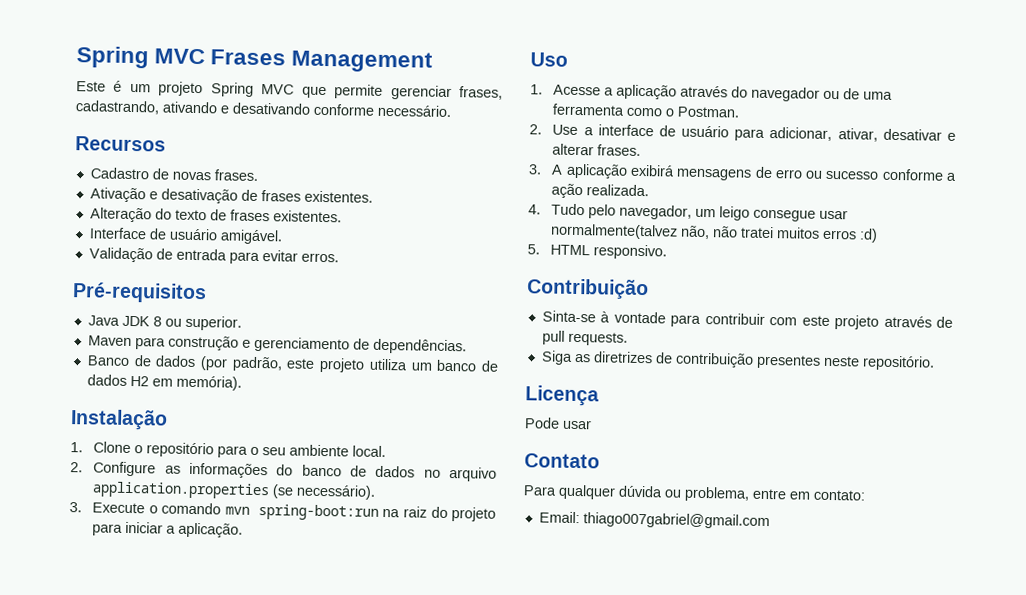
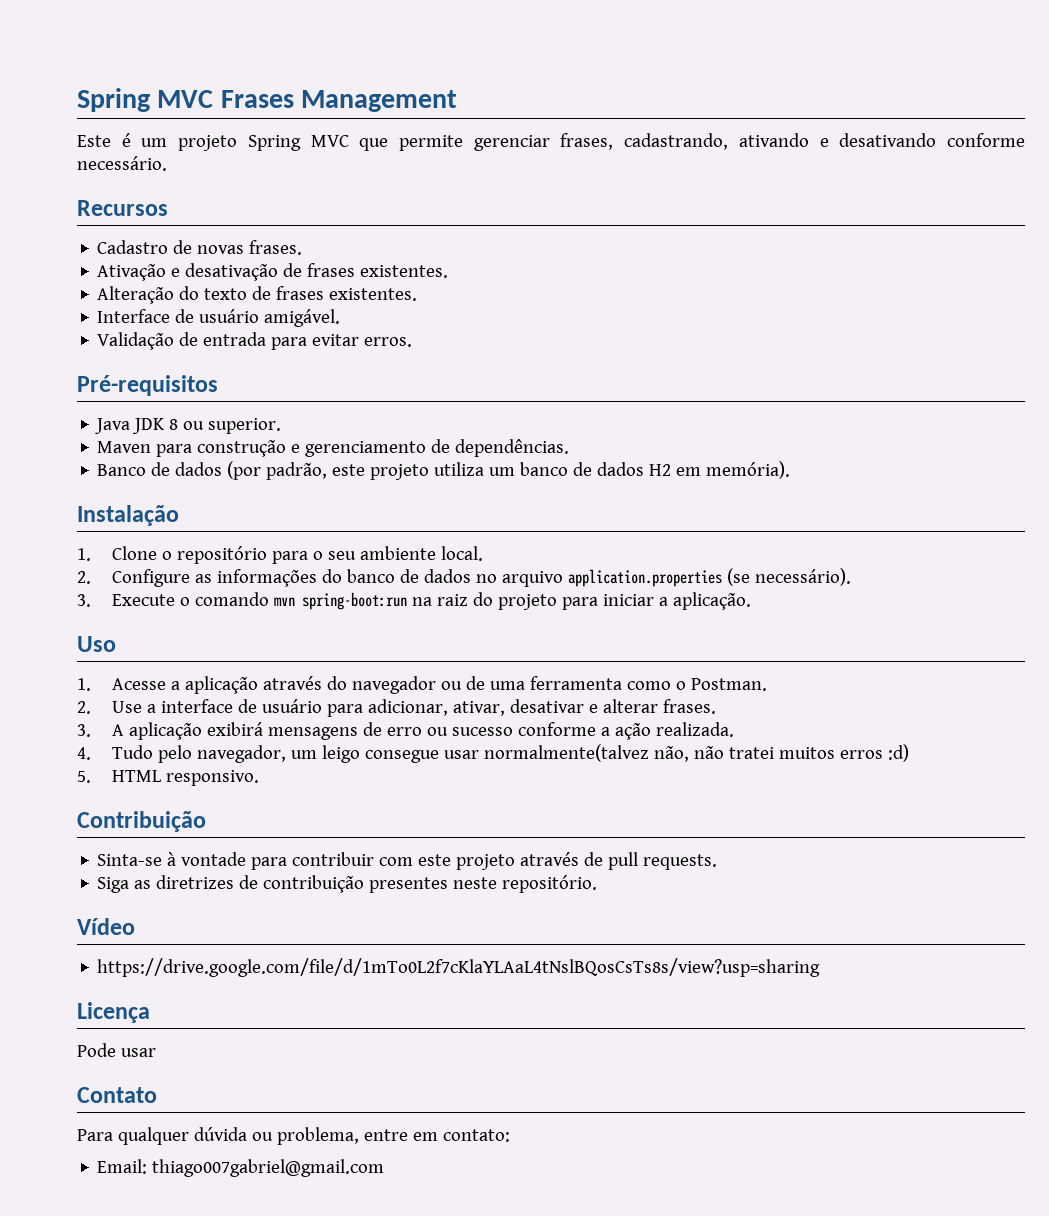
(935, 363) none -> [77,918,135,935] [97,958,821,977] // Vídeo // https://drive.google.com/file/d/1mTo0L2f7cKlaYLAaL4tNslBQosCsTs8s/view?usp=sharing

